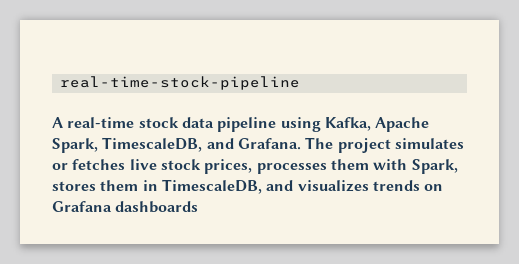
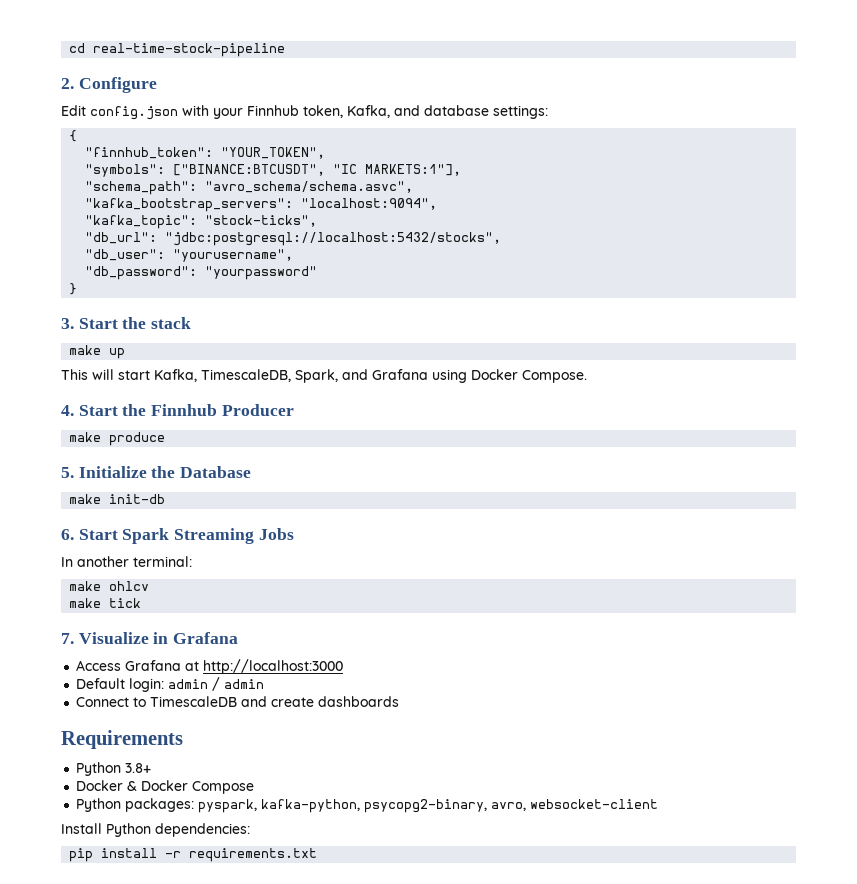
(59, 83) none -> [69,43,86,53] cd
[52,117,430,132] [52,137,464,153] [52,159,458,174] [52,179,444,194] [52,201,199,213] A real-time stock data pipeline using Kafka, Apache Spark, TimescaleDB, and Grafana. The project simulates or fetches live stock prices, processes them with Spark, stores them in TimescaleDB, and visualizes trends on Grafana dashboards -> [61,77,157,93] [61,105,548,120] [69,130,78,142] [85,147,326,159] [85,164,462,177] [85,181,414,195] [85,198,438,212] [85,215,318,229] [85,232,502,246] [85,249,294,262] [85,266,318,280] [69,283,78,295] [61,317,192,329] [69,345,126,359] [61,369,587,383] [61,404,294,416] [69,432,166,446] [61,466,252,478] [69,494,166,504] [61,528,294,544] [61,556,192,567] [69,581,150,591] [69,598,142,608] [61,632,239,644] [76,659,344,674] [76,677,265,692] [76,696,400,707] [61,730,183,749] [76,762,152,776] [76,780,255,794] [76,798,659,813] [61,823,250,837] [69,848,318,862] 2. Configure // Edit config.json with your Finnhub token, Kafka, and database settings: // { // "finnhub_token": "YOUR_TOKEN", // "symbols": ["BINANCE:BTCUSDT", "IC MARKETS:1"], // "schema_path": "avro_schema/schema.asvc", // "kafka_bootstrap_servers": "localhost:9094", // "kafka_topic": "stock-ticks", // "db_url": "jdbc:postgresql://localhost:5432/stocks", // "db_user": "yourusername", // "db_password": "yourpassword" // } // 3. Start the stack // make up // This will start Kafka, TimescaleDB, Spark, and Grafana using Docker Compose. // 4. Start the Finnhub Producer // make produce // 5. Initialize the Database // make init-db // 6. Start Spark Streaming Jobs // In another terminal: // make ohlcv // make tick // 7. Visualize in Grafana // Access Grafana at http://localhost:3000 // Default login: admin / admin // Connect to TimescaleDB and create dashboards // Requirements // Python 3.8+ // Docker & Docker Compose // Python packages: pyspark, kafka-python, psycopg2-binary, avro, websocket-client // Install Python dependencies: // pip install -r requirements.txt

